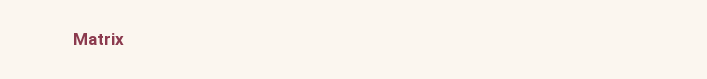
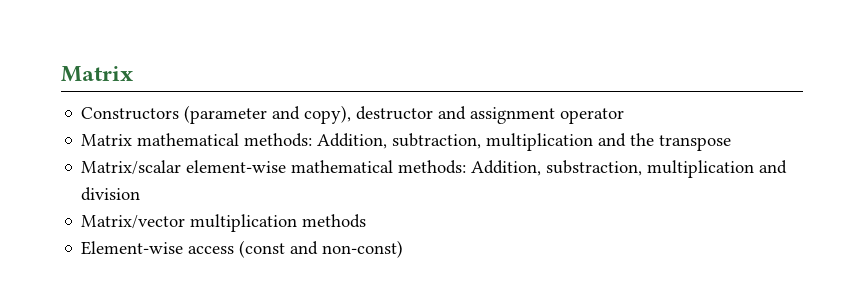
[73,33,124,45] Matrix -> [61,66,133,82] [81,105,625,124] [81,133,732,151] [81,160,788,178] [81,187,141,201] [81,214,367,232] [81,240,404,258] Matrix // Constructors (parameter and copy), destructor and assignment operator // Matrix mathematical methods: Addition, subtraction, multiplication and the transpose // Matrix/scalar element-wise mathematical methods: Addition, substraction, multiplication and division // Matrix/vector multiplication methods // Element-wise access (const and non-const)

